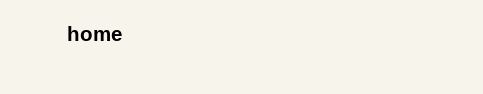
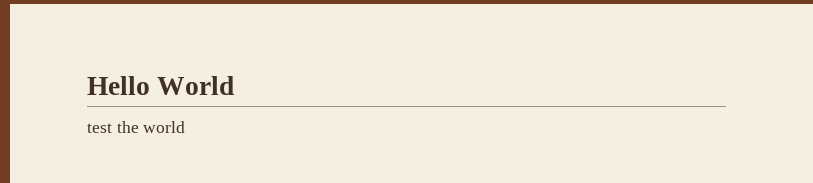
[67,26,122,41] home -> [87,76,235,95] [87,121,186,133] Hello World // test the world

